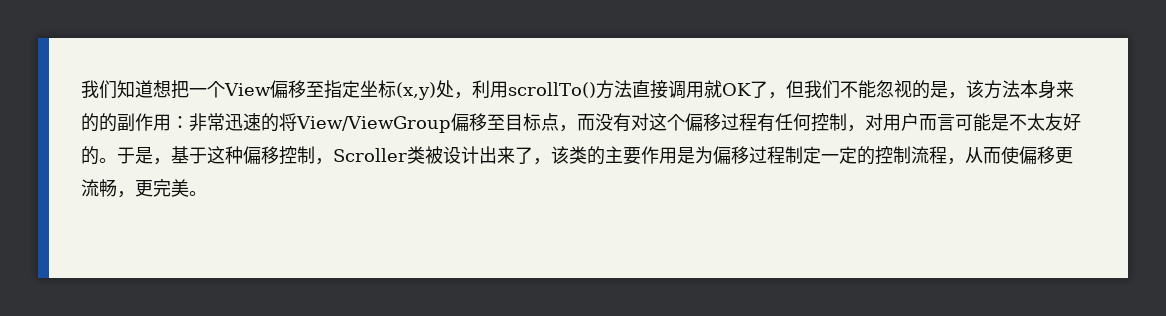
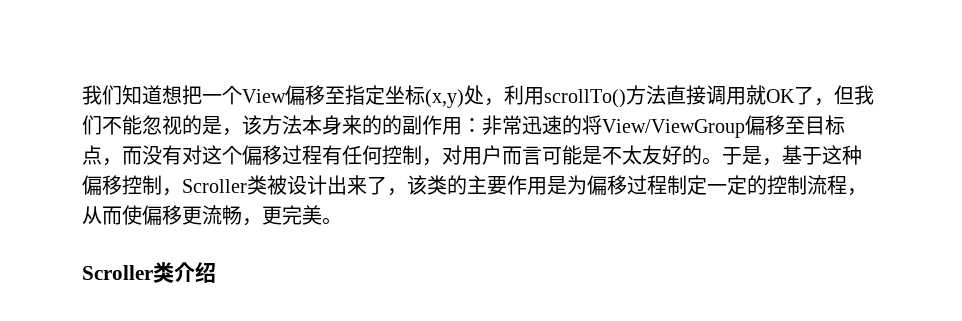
(207, 193) none -> [82,262,216,283] // Scroller类介绍

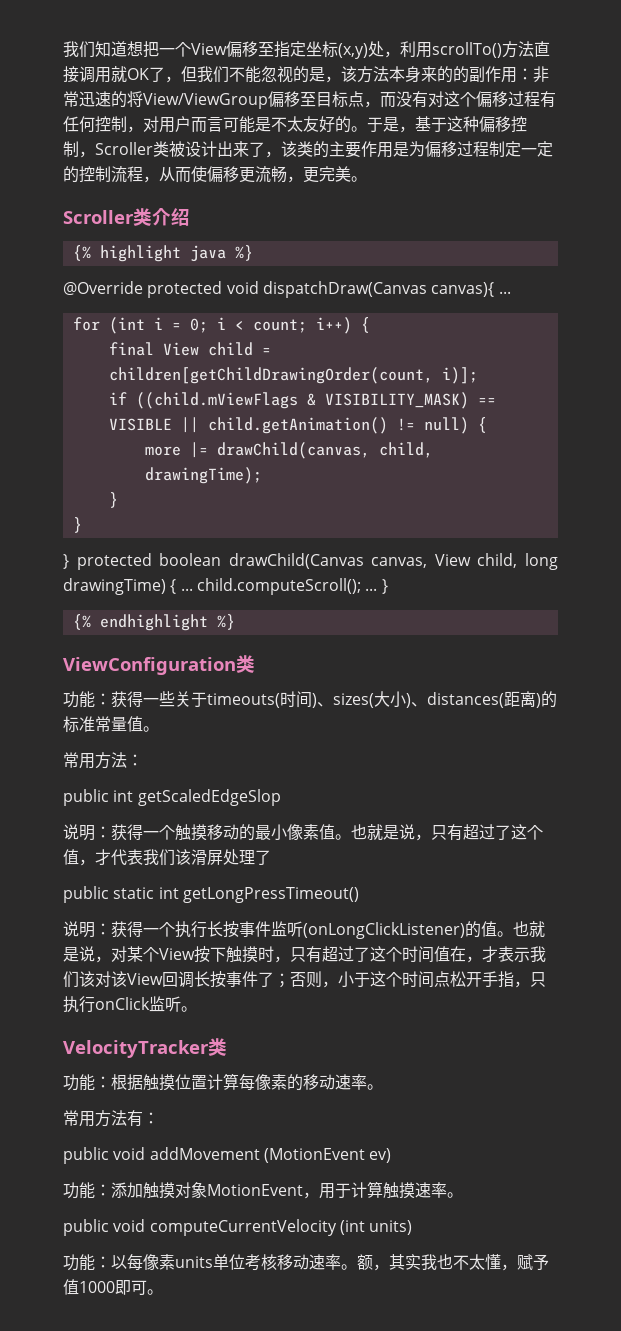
(216, 272) none -> [72,245,253,262] [63,281,511,298] [72,317,370,334] [108,342,271,356] [108,367,478,384] [108,392,496,409] [108,417,487,434] [144,442,433,459] [144,467,262,484] [108,492,118,508] [72,517,82,533] [63,553,558,570] [63,578,388,595] [72,614,235,631] [63,655,255,675] [63,691,557,708] [63,716,159,733] [63,752,143,769] [63,789,281,806] [63,824,543,841] [63,849,271,866] [63,886,359,903] [63,921,545,939] [63,946,546,963] [63,971,546,988] [63,996,197,1013] [63,1038,227,1058] [63,1073,383,1091] [63,1110,159,1127] [63,1147,392,1164] [63,1181,463,1199] [63,1219,413,1236] [63,1254,549,1271] [63,1279,163,1295] // {% highlight java %} // @Override protected void dispatchDraw(Canvas canvas){ ... // for (int i = 0; i < count; i++) { // final View child = children[getChildDrawingOrder(count, i)]; // if ((child.mViewFlags & VISIBILITY_MASK) == VISIBLE || child.getAnimation() != null) { // more |= drawChild(canvas, child, drawingTime); // } // } // } protected boolean drawChild(Canvas canvas, View child, long drawingTime) { ... child.computeScroll(); ... } // {% endhighlight %} // ViewConfiguration类 // 功能：获得一些关于timeouts(时间)、sizes(大小)、distances(距离)的标准常量值。 // 常用方法： // public int getScaledEdgeSlop // 说明：获得一个触摸移动的最小像素值。也就是说，只有超过了这个值，才代表我们该滑屏处理了 // public static int getLongPressTimeout() // 说明：获得一个执行长按事件监听(onLongClickListener)的值。也就是说，对某个View按下触摸时，只有超过了这个时间值在，才表示我们该对该View回调长按事件了；否则，小于这个时间点松开手指，只执行onClick监听。 // VelocityTracker类 // 功能：根据触摸位置计算每像素的移动速率。 // 常用方法有： // public void addMovement (MotionEvent ev) // 功能：添加触摸对象MotionEvent，用于计算触摸速率。 // public void computeCurrentVelocity (int units) // 功能：以每像素units单位考核移动速率。额，其实我也不太懂，赋予值1000即可。

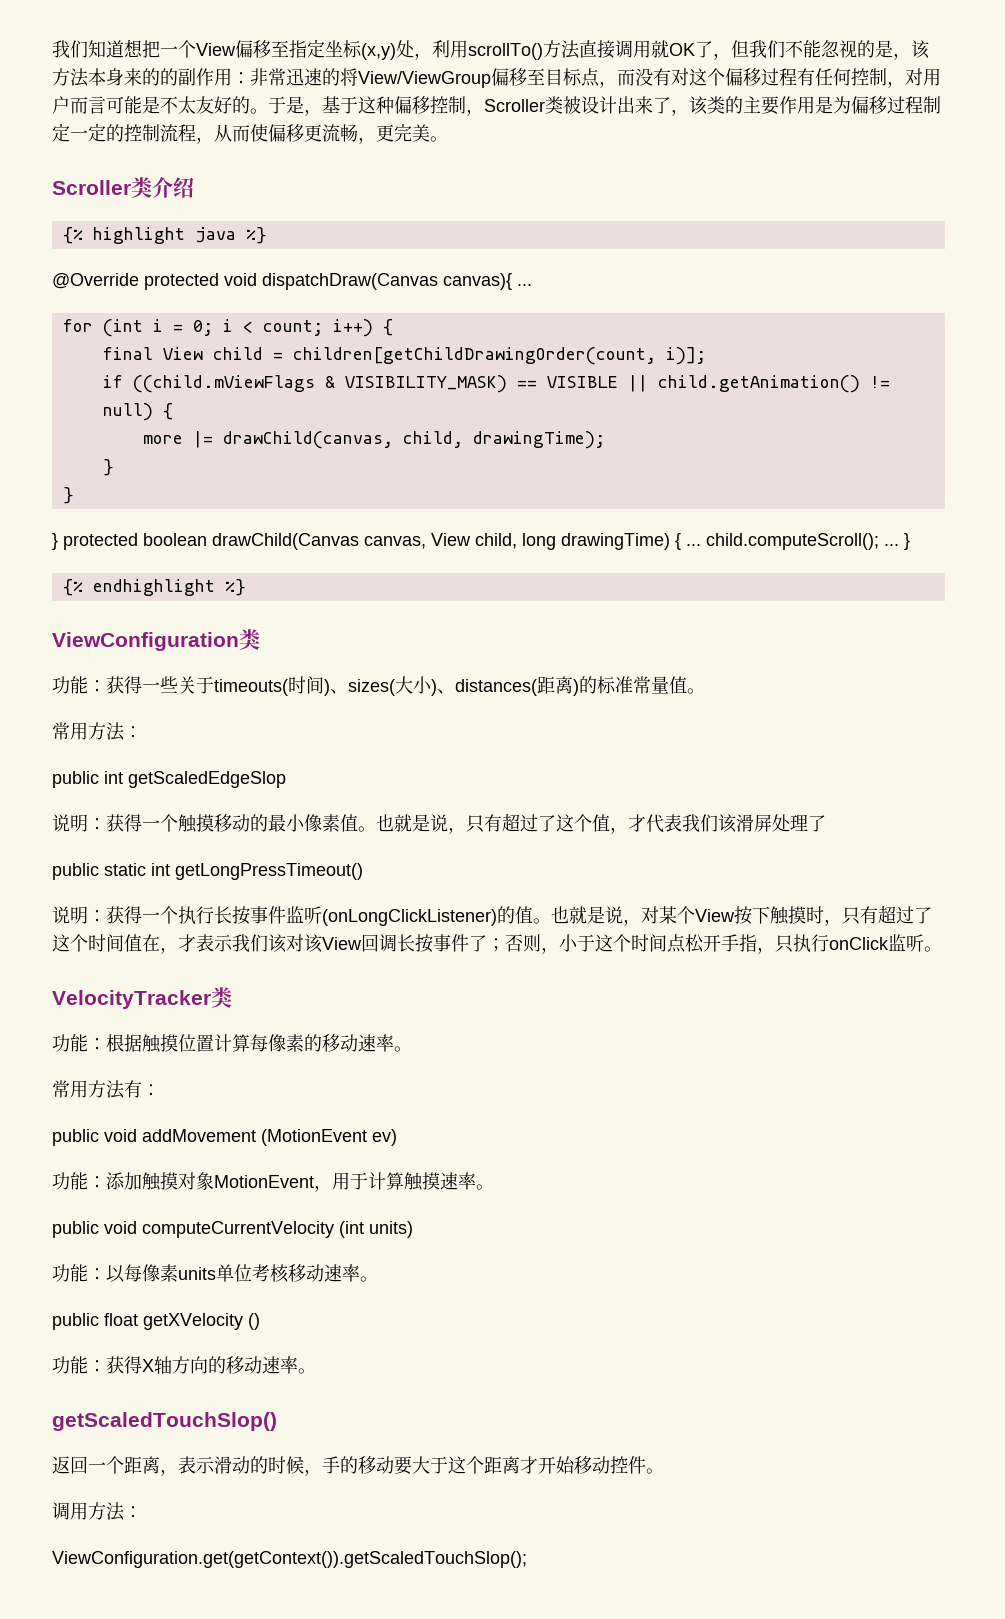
[357,1254,549,1271] [63,1279,163,1295] 额，其实我也不太懂，赋予值1000即可。 -> [52,1313,260,1330] [52,1356,316,1374] [52,1412,277,1431] [52,1456,664,1476] [52,1502,142,1521] [52,1551,527,1568] // public float getXVelocity () // 功能：获得X轴方向的移动速率。 // getScaledTouchSlop() // 返回一个距离，表示滑动的时候，手的移动要大于这个距离才开始移动控件。 // 调用方法： // ViewConfiguration.get(getContext()).getScaledTouchSlop();

